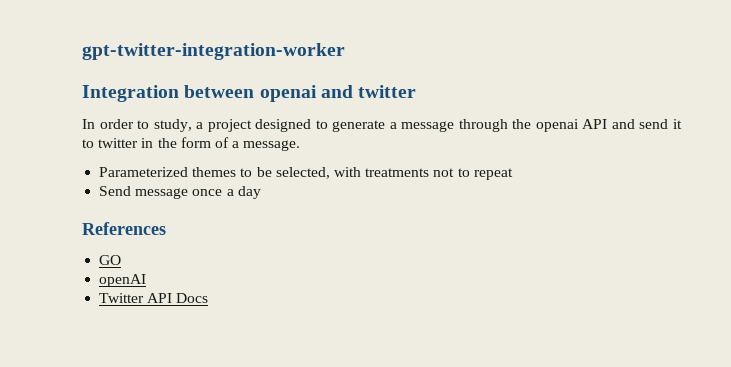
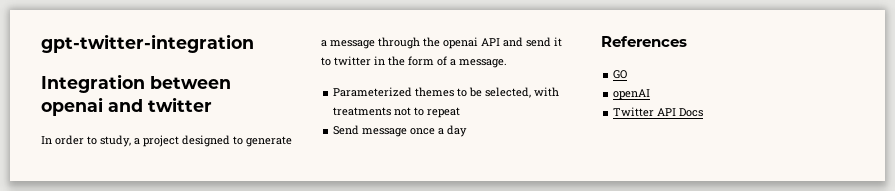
[82,43,345,60] gpt-twitter-integration-worker -> [41,34,254,53] gpt-twitter-integration

